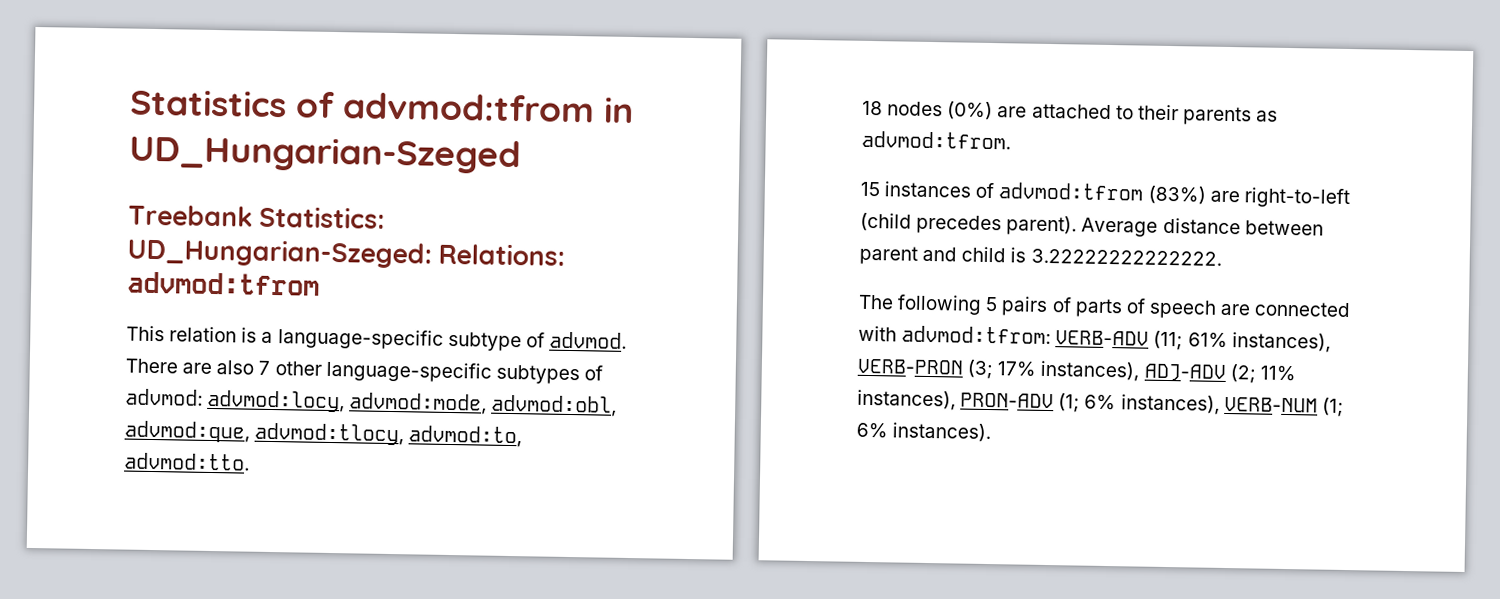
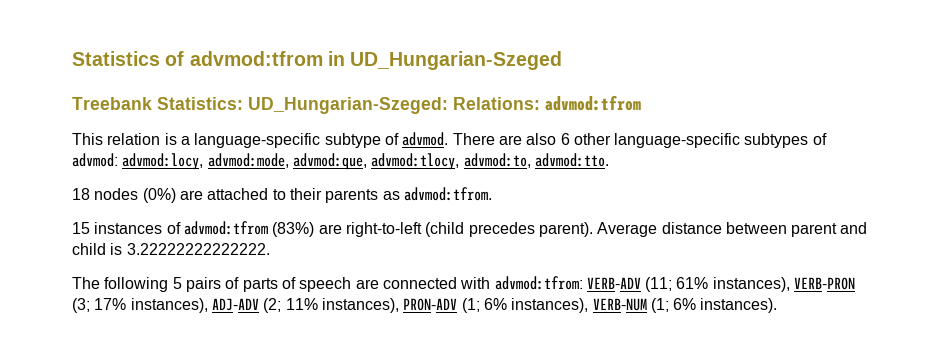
[258,360,271,375] 7 -> [560,133,570,145] 6
[491,394,618,417] advmod:obl, -> (289, 160) none

